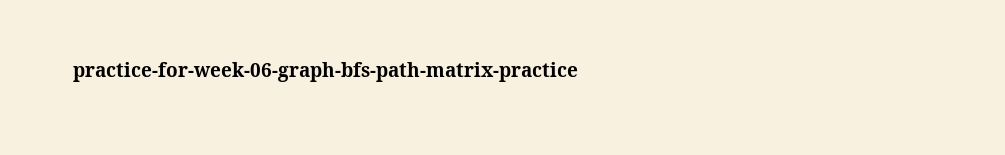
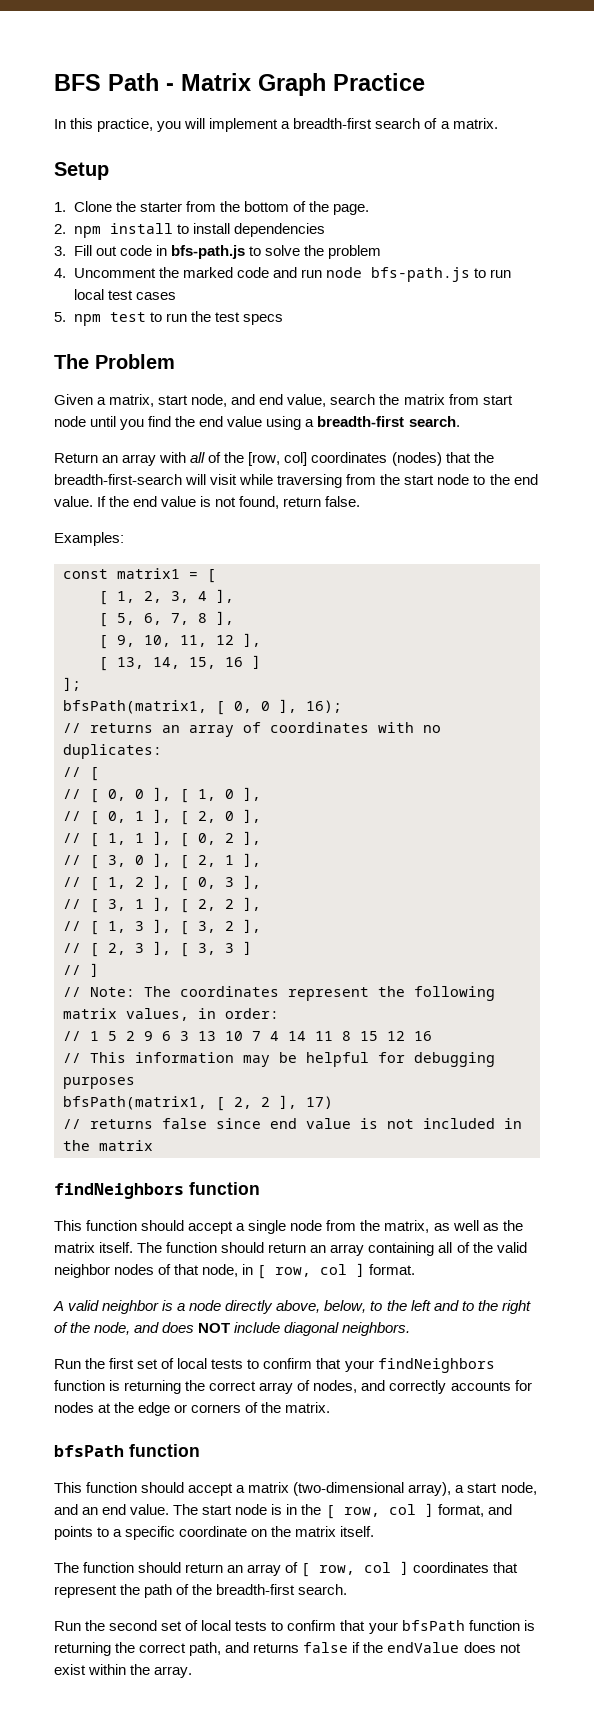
[73,62,578,82] practice-for-week-06-graph-bfs-path-matrix-practice -> [54,73,425,96] [54,118,498,132] [54,162,109,180] [54,201,369,215] [54,223,325,238] [54,245,381,259] [54,267,511,282] [73,289,176,300] [54,311,283,326] [54,354,175,369] [54,394,513,407] [54,416,460,430] [54,452,494,466] [54,474,538,488] [54,496,361,509] [54,532,124,546] [63,568,216,583] [99,589,234,605] [99,611,234,627] [99,633,261,649] [99,655,261,671] [63,677,81,691] [63,699,342,715] [63,722,441,737] [63,744,162,759] [63,767,99,781] [63,787,261,803] [63,809,261,825] [63,831,261,847] [63,853,261,869] [63,875,261,891] [63,897,261,913] [63,919,261,935] [63,941,252,957] [63,963,99,977] [63,986,495,1001] [63,1008,279,1021] [63,1031,432,1041] [63,1052,495,1067] [63,1077,135,1089] [63,1095,333,1111] [63,1118,522,1129] [63,1140,153,1151] [54,1182,260,1199] [54,1220,523,1234] [54,1242,527,1256] [54,1263,416,1279] [53,1300,531,1314] [54,1322,411,1336] [54,1358,495,1373] [54,1380,532,1394] [54,1402,331,1416] [54,1444,200,1457] [54,1482,537,1496] [54,1503,512,1519] [54,1526,375,1540] [54,1561,519,1577] [54,1584,348,1598] [54,1620,535,1634] [54,1642,521,1656] [54,1664,193,1678] BFS Path - Matrix Graph Practice // In this practice, you will implement a breadth-first search of a matrix. // Setup // 1. Clone the starter from the bottom of the page. // 2. npm install to install dependencies // 3. Fill out code in bfs-path.js to solve the problem // 4. Uncomment the marked code and run node bfs-path.js to run local test cases // 5. npm test to run the test specs // The Problem // Given a matrix, start node, and end value, search the matrix from start node until you find the end value using a breadth-first search. // Return an array with all of the [row, col] coordinates (nodes) that the breadth-first-search will visit while traversing from the start node to the end value. If the end value is not found, return false. // Examples: // const matrix1 = [ // [ 1, 2, 3, 4 ], // [ 5, 6, 7, 8 ], // [ 9, 10, 11, 12 ], // [ 13, 14, 15, 16 ] // ]; // bfsPath(matrix1, [ 0, 0 ], 16); // // returns an array of coordinates with no duplicates: // // [ // // [ 0, 0 ], [ 1, 0 ], // // [ 0, 1 ], [ 2, 0 ], // // [ 1, 1 ], [ 0, 2 ], // // [ 3, 0 ], [ 2, 1 ], // // [ 1, 2 ], [ 0, 3 ], // // [ 3, 1 ], [ 2, 2 ], // // [ 1, 3 ], [ 3, 2 ], // // [ 2, 3 ], [ 3, 3 ] // // ] // // Note: The coordinates represent the following matrix values, in order: // // 1 5 2 9 6 3 13 10 7 4 14 11 8 15 12 16 // // This information may be helpful for debugging purposes // bfsPath(matrix1, [ 2, 2 ], 17) // // returns false since end value is not included in the matrix // findNeighbors function // This function should accept a single node from the matrix, as well as the matrix itself. The function should return an array containing all of the valid neighbor nodes of that node, in [ row, col ] format. // A valid neighbor is a node directly above, below, to the left and to the right of the node, and does NOT include diagonal neighbors. // Run the first set of local tests to confirm that your findNeighbors function is returning the correct array of nodes, and correctly accounts for nodes at the edge or corners of the matrix. // bfsPath function // This function should accept a matrix (two-dimensional array), a start node, and an end value. The start node is in the [ row, col ] format, and points to a specific coordinate on the matrix itself. // The function should return an array of [ row, col ] coordinates that represent the path of the breadth-first search. // Run the second set of local tests to confirm that your bfsPath function is returning the correct path, and returns false if the endValue does not exist within the array.

